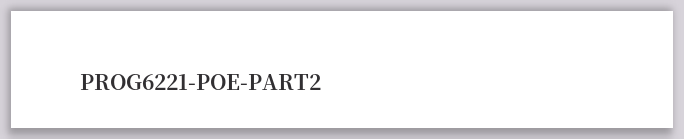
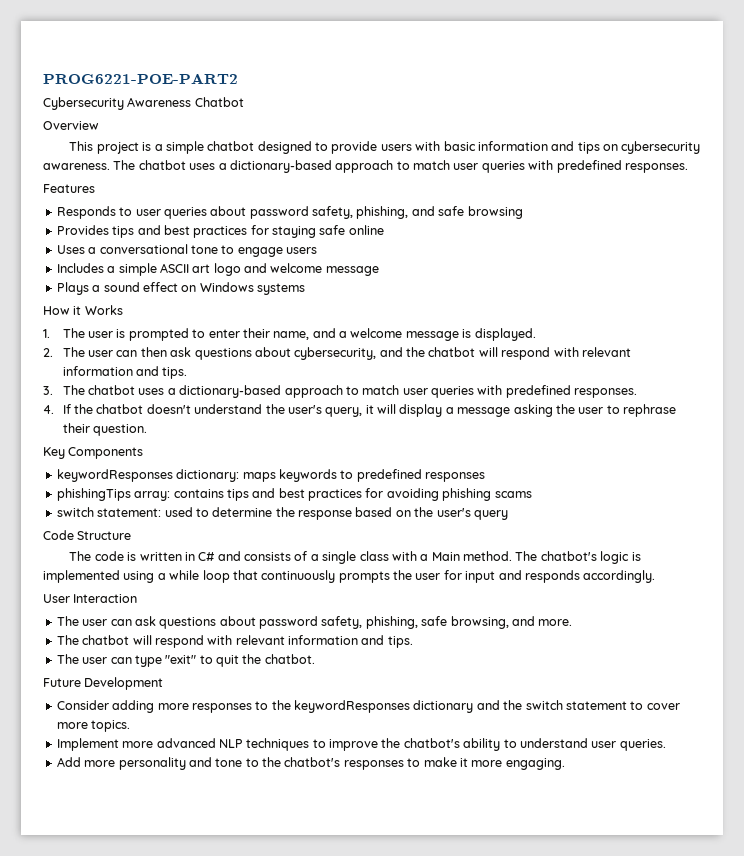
(321, 82) none -> [43,97,244,110] [43,121,99,130] [69,141,701,154] [43,160,688,173] [43,184,95,193] [56,206,523,219] [56,225,384,238] [56,244,317,257] [56,263,379,276] [56,282,305,295] [43,305,123,315] [43,328,536,341] [43,347,631,360] [62,366,188,379] [43,385,638,398] [43,404,677,417] [62,423,148,436] [43,447,144,459] [56,469,485,482] [56,488,532,501] [56,507,508,520] [43,530,132,540] [69,551,641,564] [43,570,656,583] [43,594,138,603] [56,616,573,629] [56,635,413,648] [56,654,315,667] [43,677,164,690] [56,700,680,713] [56,720,131,732] [56,738,666,751] [56,757,565,770] // Cybersecurity Awareness Chatbot // Overview // This project is a simple chatbot designed to provide users with basic information and tips on cybersecurity awareness. The chatbot uses a dictionary-based approach to match user queries with predefined responses. // Features // Responds to user queries about password safety, phishing, and safe browsing // Provides tips and best practices for staying safe online // Uses a conversational tone to engage users // Includes a simple ASCII art logo and welcome message // Plays a sound effect on Windows systems // How it Works // 1. The user is prompted to enter their name, and a welcome message is displayed. // 2. The user can then ask questions about cybersecurity, and the chatbot will respond with relevant information and tips. // 3. The chatbot uses a dictionary-based approach to match user queries with predefined responses. // 4. If the chatbot doesn't understand the user's query, it will display a message asking the user to rephrase their question. // Key Components // keywordResponses dictionary: maps keywords to predefined responses // phishingTips array: contains tips and best practices for avoiding phishing scams // switch statement: used to determine the response based on the user's query // Code Structure // The code is written in C# and consists of a single class with a Main method. The chatbot's logic is implemented using a while loop that continuously prompts the user for input and responds accordingly. // User Interaction // The user can ask questions about password safety, phishing, safe browsing, and more. // The chatbot will respond with relevant information and tips. // The user can type "exit" to quit the chatbot. // Future Development // Consider adding more responses to the keywordResponses dictionary and the switch statement to cover more topics. // Implement more advanced NLP techniques to improve the chatbot's ability to understand user queries. // Add more personality and tone to the chatbot's responses to make it more engaging.

